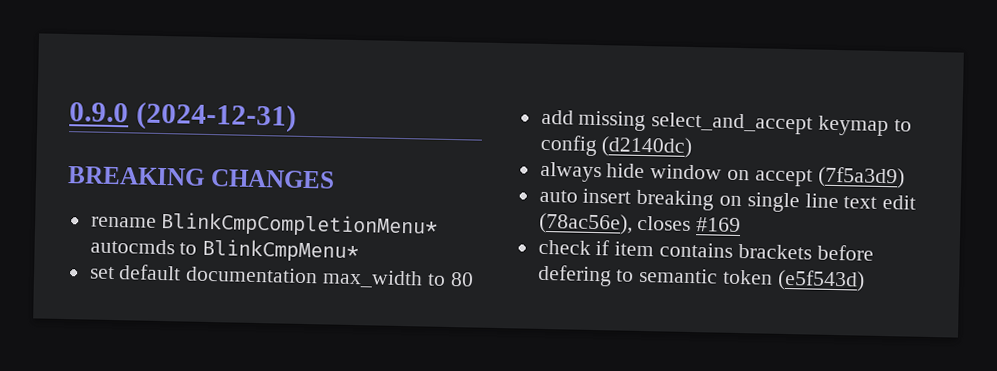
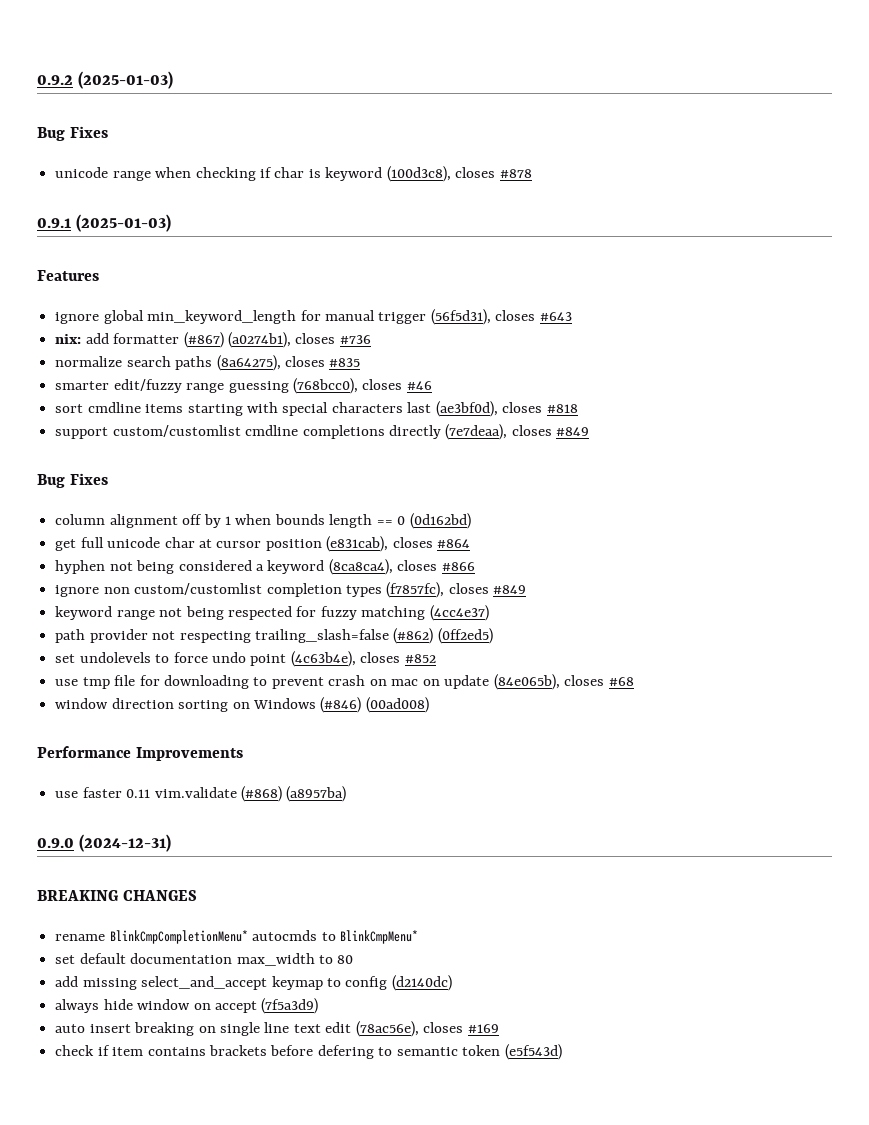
(69, 112) none -> [37,71,174,89] [37,126,108,141] [55,166,532,182] [37,214,172,232] [37,270,99,281] [55,309,572,325] [55,332,371,348] [55,355,361,371] [55,378,432,394] [55,401,578,417] [55,424,590,440] [37,473,108,488] [55,513,471,529] [55,536,471,552] [55,559,475,575] [55,582,527,598] [55,605,489,621] [55,628,493,644] [55,651,436,667] [55,674,634,690] [55,697,429,713] [37,746,243,761] [55,786,347,802] 0.9.2 (2025-01-03) // Bug Fixes // unicode range when checking if char is keyword (100d3c8), closes #878 // 0.9.1 (2025-01-03) // Features // ignore global min_keyword_length for manual trigger (56f5d31), closes #643 // nix: add formatter (#867) (a0274b1), closes #736 // normalize search paths (8a64275), closes #835 // smarter edit/fuzzy range guessing (768bcc0), closes #46 // sort cmdline items starting with special characters last (ae3bf0d), closes #818 // support custom/customlist cmdline completions directly (7e7deaa), closes #849 // Bug Fixes // column alignment off by 1 when bounds length == 0 (0d162bd) // get full unicode char at cursor position (e831cab), closes #864 // hyphen not being considered a keyword (8ca8ca4), closes #866 // ignore non custom/customlist completion types (f7857fc), closes #849 // keyword range not being respected for fuzzy matching (4cc4e37) // path provider not respecting trailing_slash=false (#862) (0ff2ed5) // set undolevels to force undo point (4c63b4e), closes #852 // use tmp file for downloading to prevent crash on mac on update (84e065b), closes #68 // window direction sorting on Windows (#846) (00ad008) // Performance Improvements // use faster 0.11 vim.validate (#868) (a8957ba) //

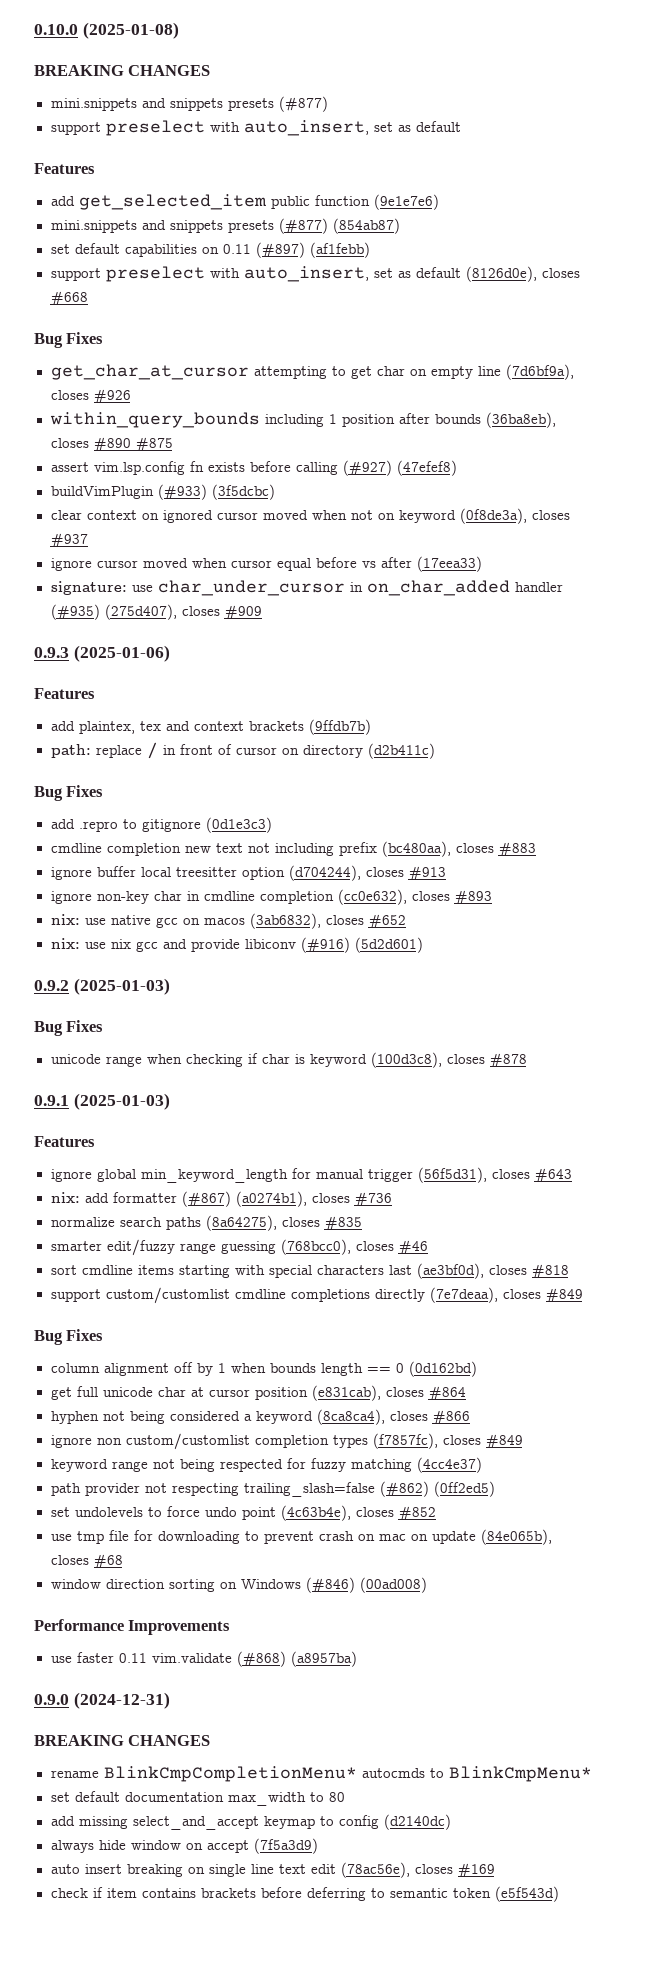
(37, 80) none -> [34,22,179,39] [34,65,211,76] [50,96,328,112] [50,120,461,136] [34,163,95,174] [50,194,439,210] [50,218,400,234] [50,242,370,258] [50,266,580,282] [50,291,88,305] [34,332,104,348] [50,364,574,380] [50,389,131,403] [49,412,556,428] [50,437,173,451] [50,460,457,476] [50,484,275,500] [50,508,570,524] [50,533,88,547] [50,556,482,572] [50,580,563,596] [50,604,262,620] [34,645,170,662] [34,688,95,699] [50,719,371,735] [50,742,435,759] [34,785,104,801] [50,817,272,833] [50,841,536,857] [50,865,446,881] [50,889,492,905] [50,913,406,929] [50,937,423,953] 0.10.0 (2025-01-08) // BREAKING CHANGES // mini.snippets and snippets presets (#877) // support preselect with auto_insert, set as default // Features // add get_selected_item public function (9e1e7e6) // mini.snippets and snippets presets (#877) (854ab87) // set default capabilities on 0.11 (#897) (af1febb) // support preselect with auto_insert, set as default (8126d0e), closes #668 // Bug Fixes // get_char_at_cursor attempting to get char on empty line (7d6bf9a), closes #926 // within_query_bounds including 1 position after bounds (36ba8eb), closes #890 #875 // assert vim.lsp.config fn exists before calling (#927) (47efef8) // buildVimPlugin (#933) (3f5dcbc) // clear context on ignored cursor moved when not on keyword (0f8de3a), closes #937 // ignore cursor moved when cursor equal before vs after (17eea33) // signature: use char_under_cursor in on_char_added handler (#935) (275d407), closes #909 // 0.9.3 (2025-01-06) // Features // add plaintex, tex and context brackets (9ffdb7b) // path: replace / in front of cursor on directory (d2b411c) // Bug Fixes // add .repro to gitignore (0d1e3c3) // cmdline completion new text not including prefix (bc480aa), closes #883 // ignore buffer local treesitter option (d704244), closes #913 // ignore non-key char in cmdline completion (cc0e632), closes #893 // nix: use native gcc on macos (3ab6832), closes #652 // nix: use nix gcc and provide libiconv (#916) (5d2d601) //
[317,1045,374,1059] defering -> [306,1887,366,1901] deferring

